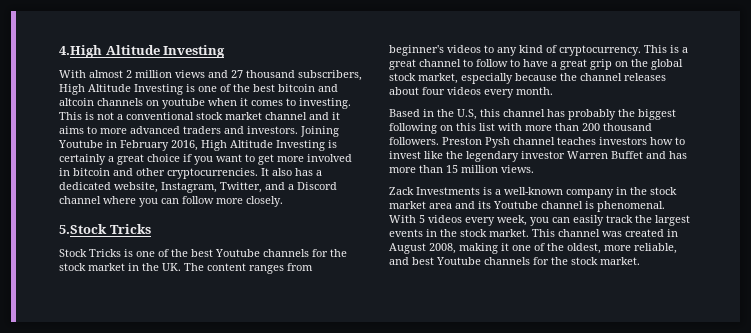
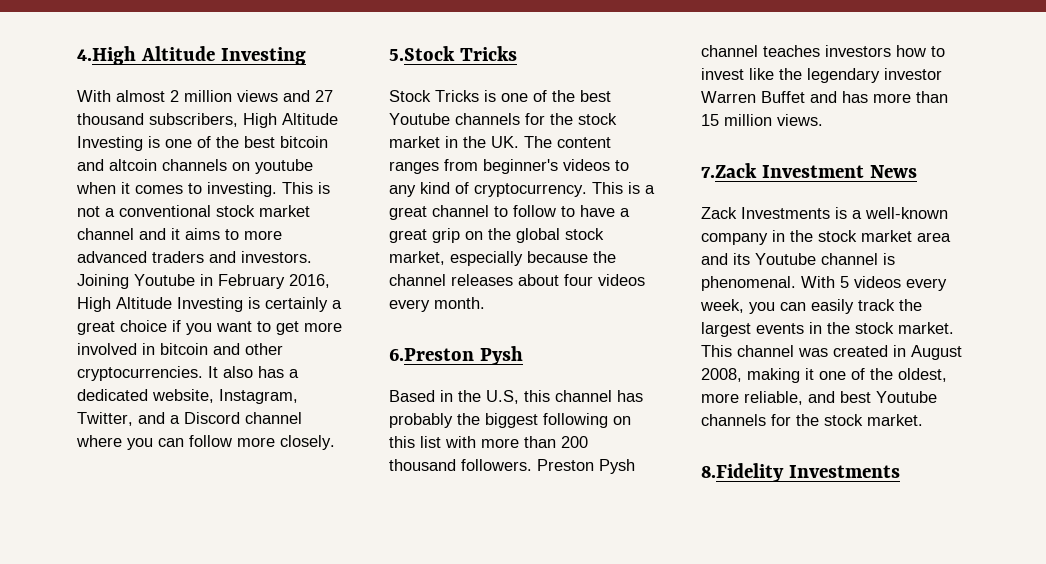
(553, 91) none -> [389,346,523,365] // 6.Preston Pysh
(534, 169) none -> [701,163,917,178] // 7.Zack Investment News
(640, 261) none -> [701,463,900,482] // 8.Fidelity Investments

